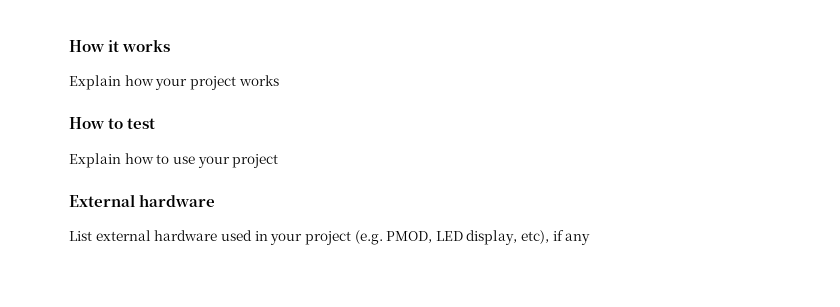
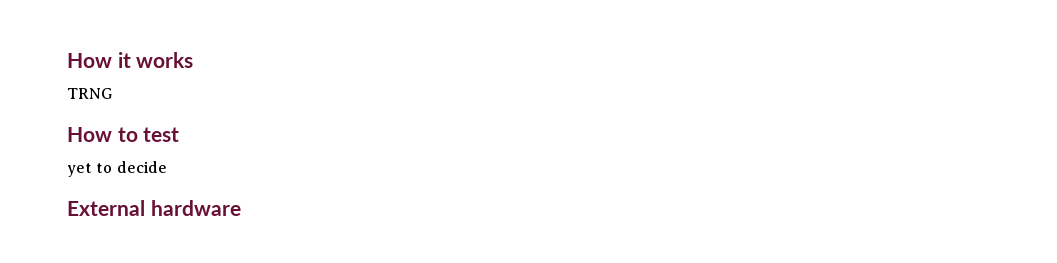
[69,75,279,90] [69,117,156,129] [69,153,279,168] [69,194,216,207] [69,230,591,245] Explain how your project works // How to test // Explain how to use your project // External hardware // List external hardware used in your project (e.g. PMOD, LED display, etc), if any -> [67,88,113,99] [67,127,180,142] [67,161,167,177] [67,200,241,216] TRNG // How to test // yet to decide // External hardware

